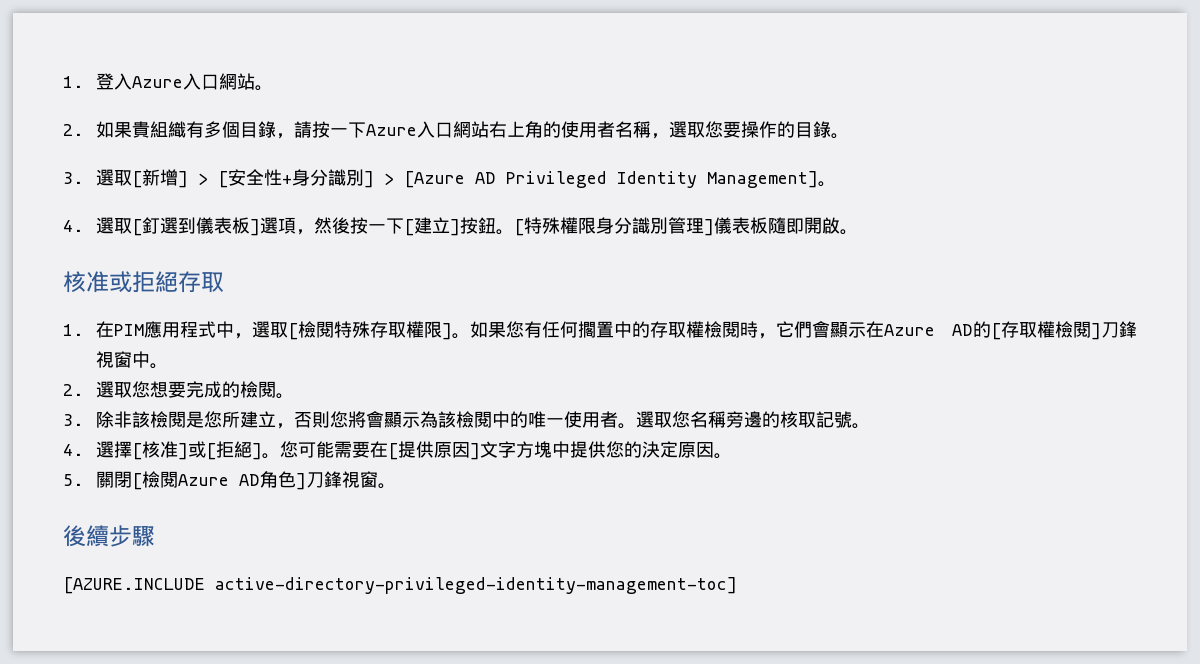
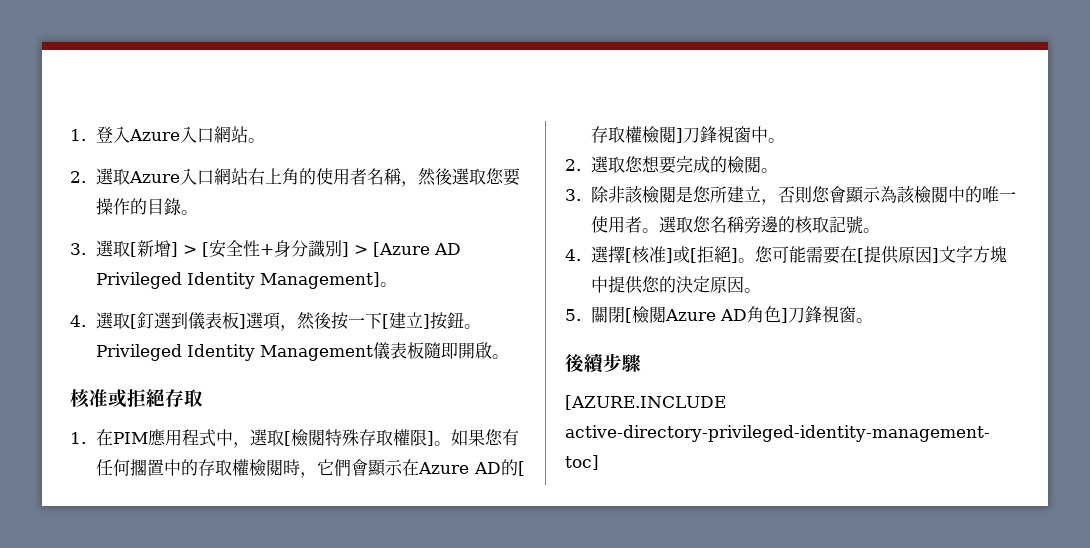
[95,121,366,139] 如果貴組織有多個目錄，請按一下 -> [96,168,131,185] 選取
(669, 136) none -> [418,168,454,186] 然後
[513,217,714,236] [特殊權限身分識別管理] -> [96,344,374,361] Privileged Identity Management
[347,411,366,428] 將 -> (831, 194) none

